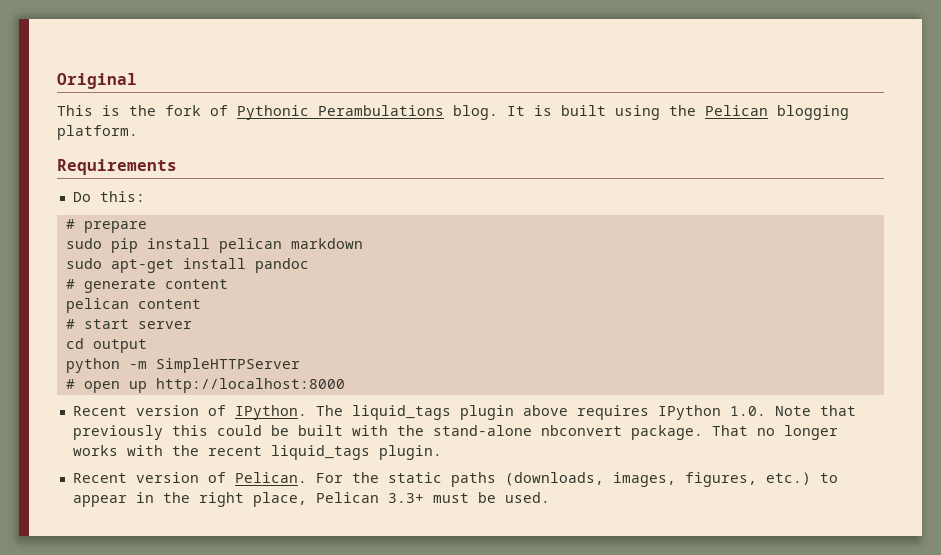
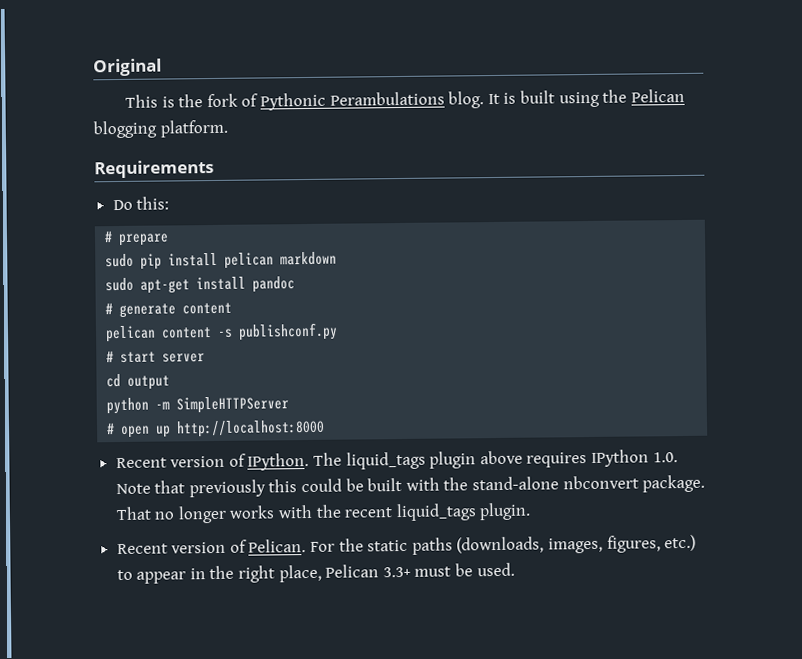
(201, 304) none -> [217,322,339,341] -s publishconf.py

